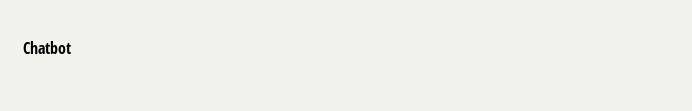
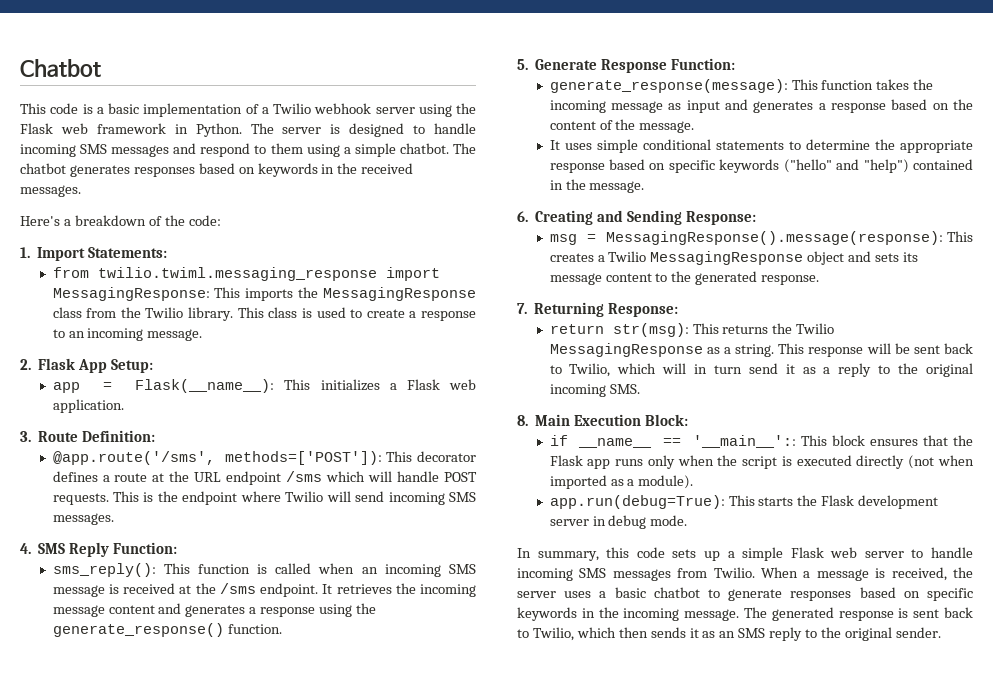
(71, 47) none -> [20,103,476,117] [20,123,476,137] [20,143,476,157] [20,163,414,177] [20,185,81,197] [20,215,221,226] [20,247,168,261] [52,267,440,281] [52,287,476,301] [52,307,476,321] [52,328,203,341] [20,358,154,373] [52,379,476,393] [52,399,124,413] [20,430,156,442] [52,451,476,465] [52,471,477,485] [52,491,477,505] [52,513,114,525] [20,542,178,557] [52,563,476,577] [52,583,477,597] [52,603,376,617] [52,623,282,637] [517,58,736,73] [549,79,934,93] [549,99,973,113] [549,119,695,133] [549,139,973,153] [549,159,974,173] [549,179,645,193] [517,210,756,225] [549,231,973,245] [549,251,918,265] [549,271,820,285] [517,302,679,317] [549,323,835,337] [549,343,973,357] [549,363,974,377] [549,384,640,397] [517,414,689,426] [549,435,973,448] [549,455,974,469] [549,475,694,489] [549,495,939,509] [549,515,688,529] [517,547,973,561] [517,567,973,581] [517,587,973,601] [517,607,973,621] [517,627,941,641] // This code is a basic implementation of a Twilio webhook server using the Flask web framework in Python. The server is designed to handle incoming SMS messages and respond to them using a simple chatbot. The chatbot generates responses based on keywords in the received messages. // Here's a breakdown of the code: // 1. Import Statements: // from twilio.twiml.messaging_response import MessagingResponse: This imports the MessagingResponse class from the Twilio library. This class is used to create a response to an incoming message. // 2. Flask App Setup: // app = Flask(__name__): This initializes a Flask web application. // 3. Route Definition: // @app.route('/sms', methods=['POST']): This decorator defines a route at the URL endpoint /sms which will handle POST requests. This is the endpoint where Twilio will send incoming SMS messages. // 4. SMS Reply Function: // sms_reply(): This function is called when an incoming SMS message is received at the /sms endpoint. It retrieves the incoming message content and generates a response using the generate_response() function. // 5. Generate Response Function: // generate_response(message): This function takes the incoming message as input and generates a response based on the content of the message. // It uses simple conditional statements to determine the appropriate response based on specific keywords ("hello" and "help") contained in the message. // 6. Creating and Sending Response: // msg = MessagingResponse().message(response): This creates a Twilio MessagingResponse object and sets its message content to the generated response. // 7. Returning Response: // return str(msg): This returns the Twilio MessagingResponse as a string. This response will be sent back to Twilio, which will in turn send it as a reply to the original incoming SMS. // 8. Main Execution Block: // if __name__ == '__main__':: This block ensures that the Flask app runs only when the script is executed directly (not when imported as a module). // app.run(debug=True): This starts the Flask development server in debug mode. // In summary, this code sets up a simple Flask web server to handle incoming SMS messages from Twilio. When a message is received, the server uses a basic chatbot to generate responses based on specific keywords in the incoming message. The generated response is sent back to Twilio, which then sends it as an SMS reply to the original sender.

